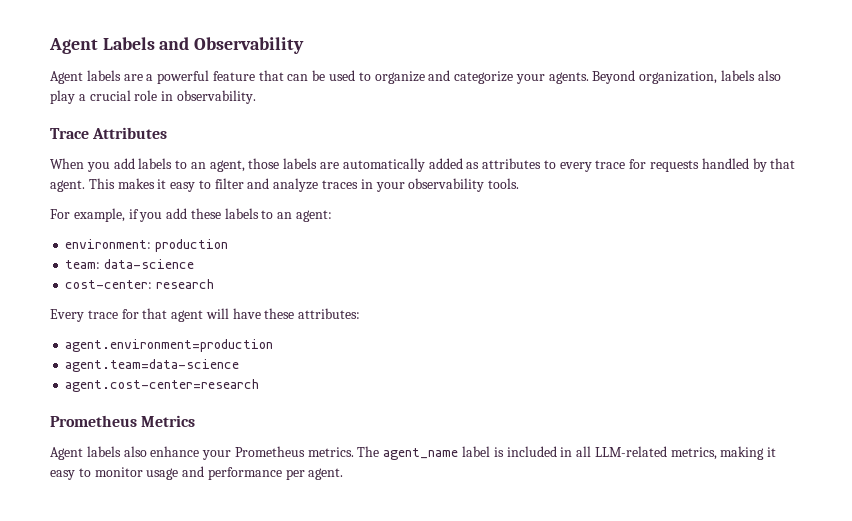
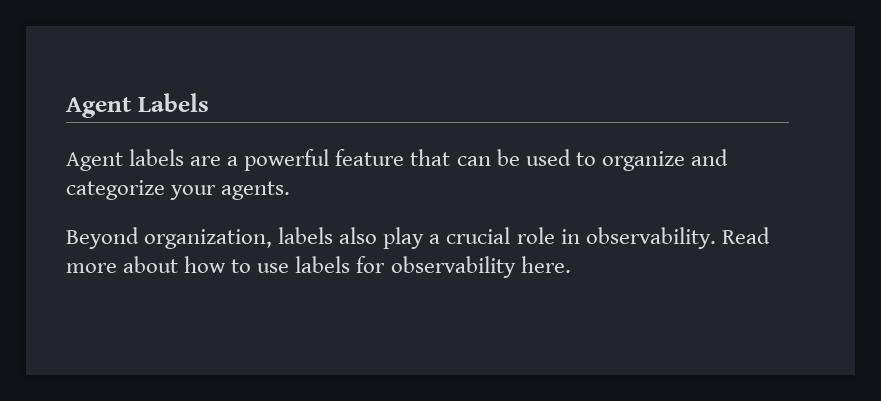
[159,37,305,54] and Observability -> (209, 102) none
(589, 78) none -> (291, 190) //
[50,127,168,139] [50,158,796,172] [50,178,520,192] [50,208,333,222] [65,239,229,252] [65,259,195,269] [65,279,215,289] [50,308,361,322] [65,339,274,352] [65,359,240,372] [65,379,260,392] [50,415,196,427] [50,446,777,460] [50,466,344,480] // Trace Attributes // When you add labels to an agent, those labels are automatically added as attributes to every trace for requests handled by that agent. This makes it easy to filter and analyze traces in your observability tools. // For example, if you add these labels to an agent: // environment: production // team: data-science // cost-center: research // Every trace for that agent will have these attributes: // agent.environment=production // agent.team=data-science // agent.cost-center=research // Prometheus Metrics // Agent labels also enhance your Prometheus metrics. The agent_name label is included in all LLM-related metrics, making it easy to monitor usage and performance per agent. -> [721,227,770,244] [66,256,571,278] Read more about how to use labels for observability here.

